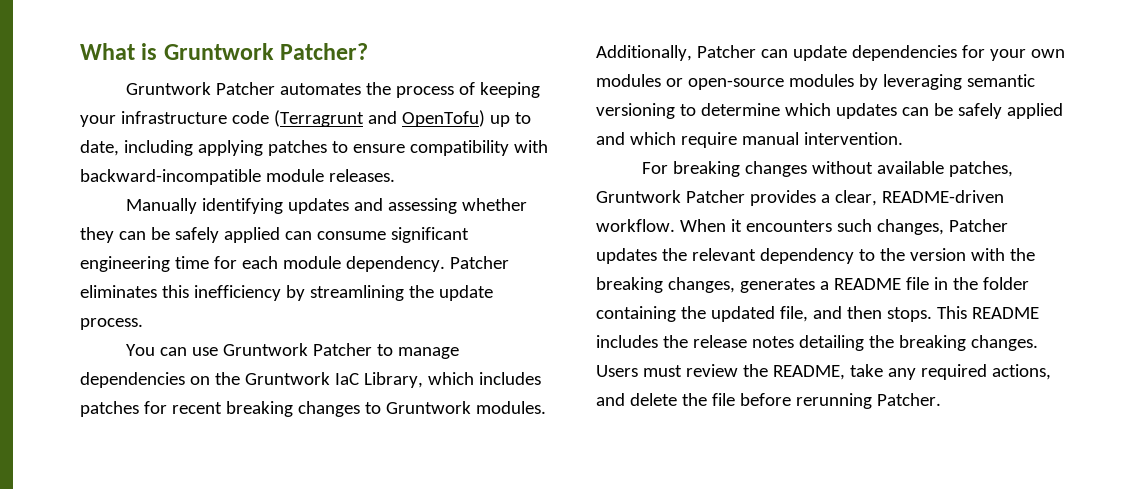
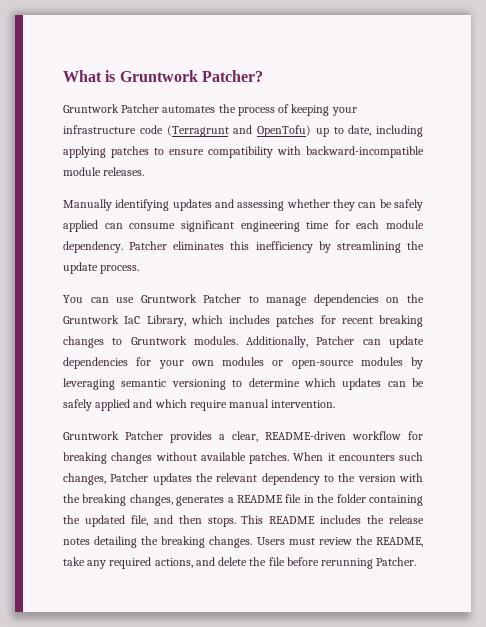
[642,161,1014,177] For breaking changes without available patches, -> (336, 404) none
[596,219,675,232] workflow. -> [352,431,423,440] [63,452,289,464] workflow for breaking changes without available patches.

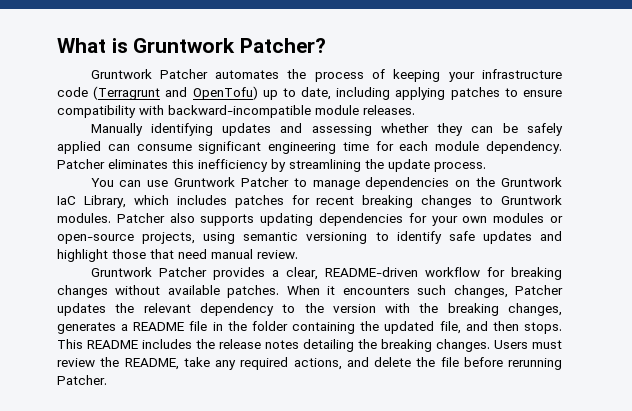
[246,336,424,348] Additionally, Patcher can update -> [116,213,314,226] Patcher also supports updating
[360,357,423,369] [63,378,424,390] [63,399,336,411] modules by leveraging semantic versioning to determine which updates can be safely applied and which require manual intervention. -> [142,231,562,244] [57,249,298,262] projects, using semantic versioning to identify safe updates and highlight those that need manual review.

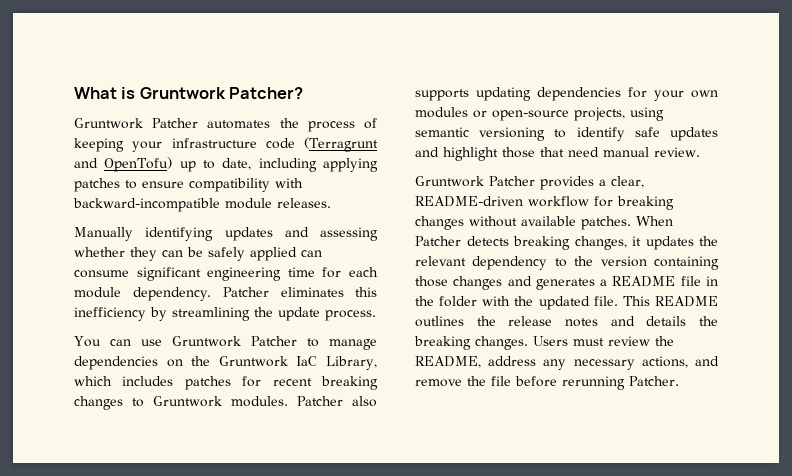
[327,285,564,298] it encounters such changes, Patcher -> [415,236,641,250] Patcher detects breaking changes, it
[385,303,562,316] with the breaking changes, -> [654,256,719,270] [415,276,532,290] containing those changes and
[292,322,356,334] containing -> [482,296,511,306] with
[439,321,562,334] file, and then stops. -> [593,296,618,306] file.
[142,339,192,349] includes -> [415,316,464,327] outlines
[303,339,354,352] detailing -> [610,316,687,326] and details
[183,357,289,370] take any required -> [488,356,635,370] address any necessary
[374,357,411,367] delete -> [415,379,462,387] remove

